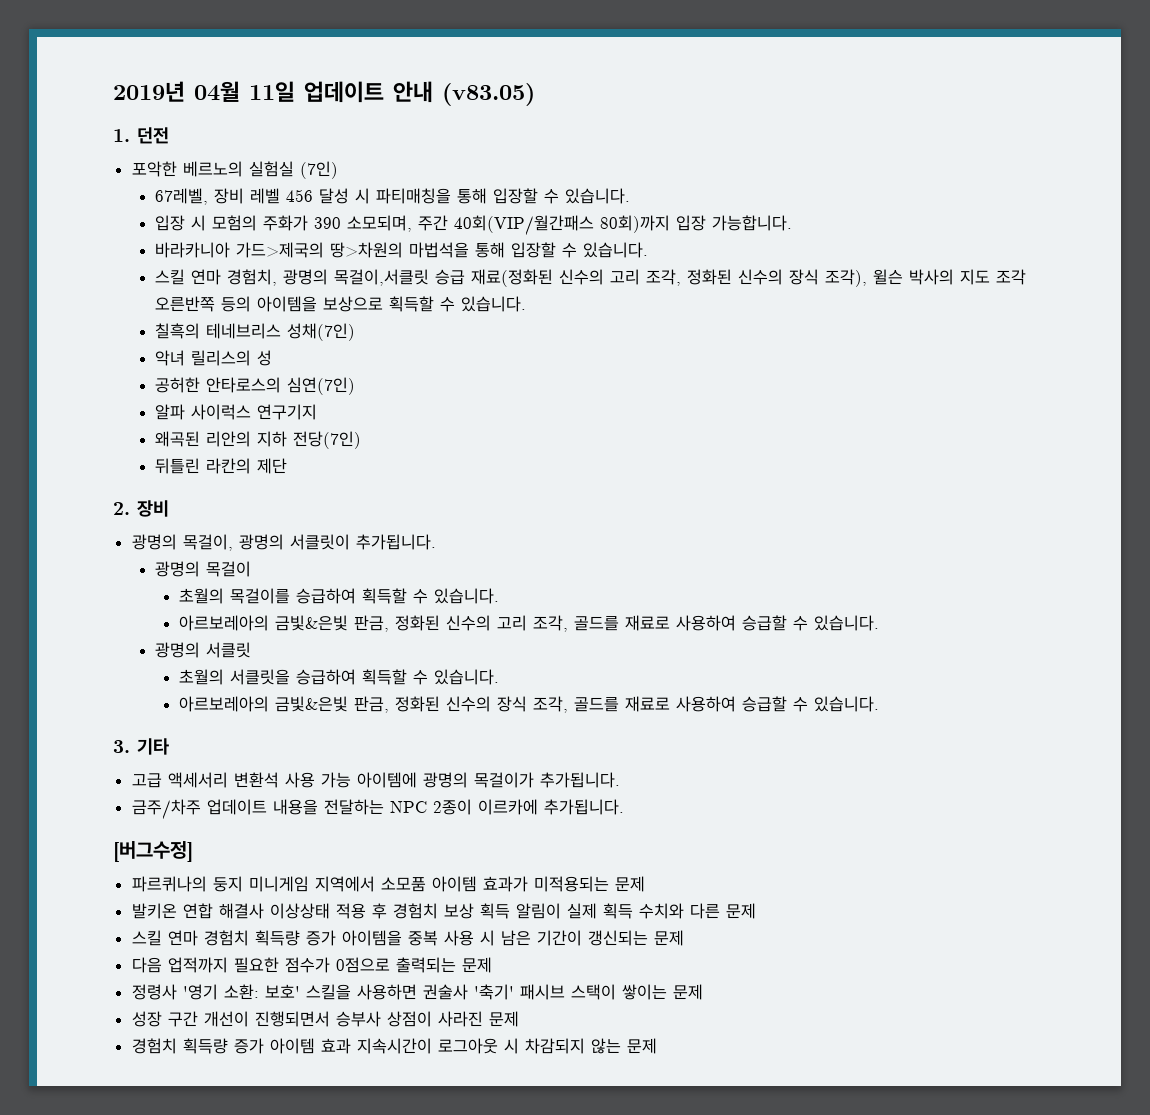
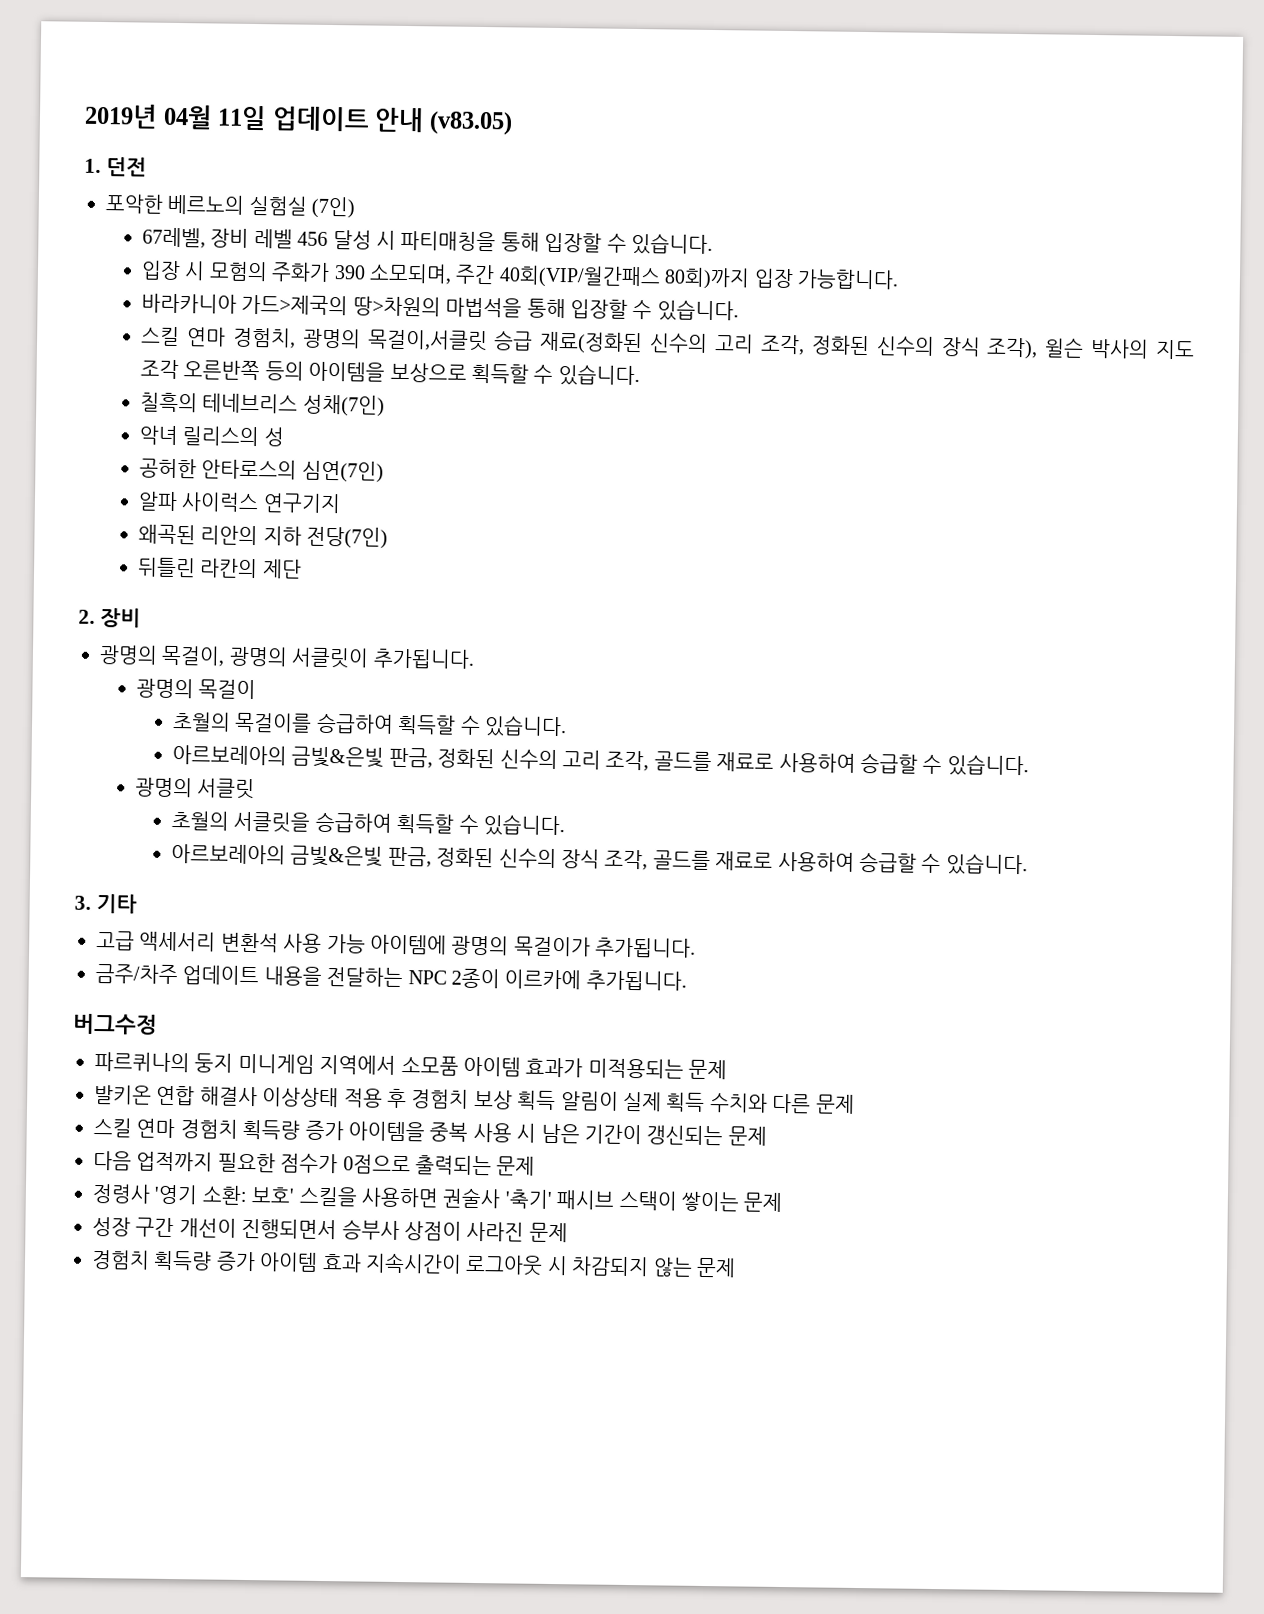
[113,841,193,862] [버그수정] -> [72,1013,158,1035] 버그수정

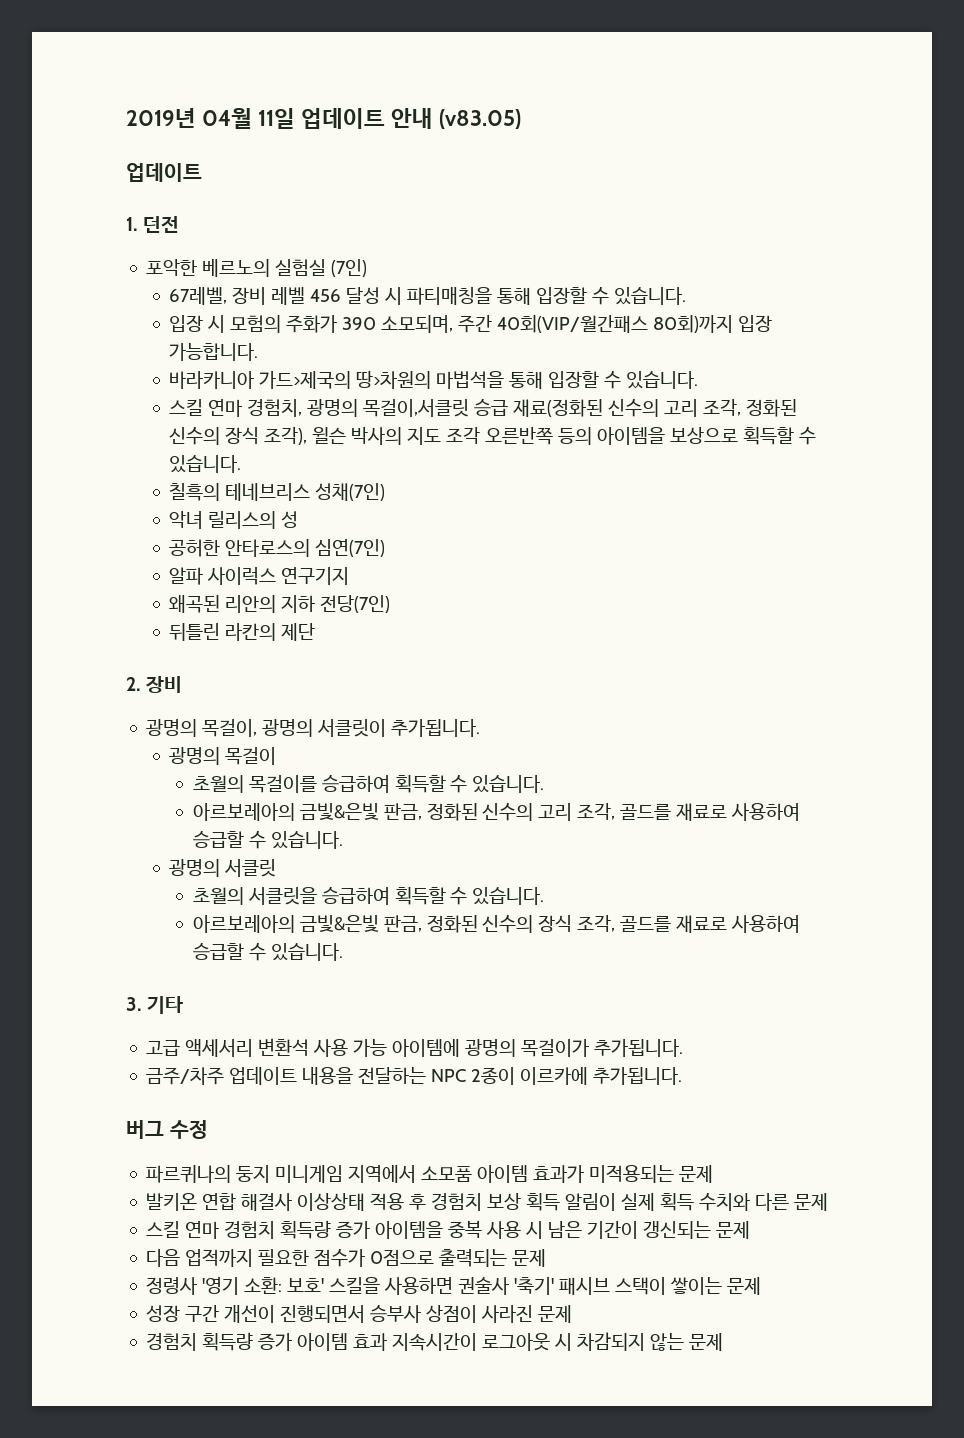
(514, 123) none -> [126,163,202,182] // 업데이트
[72,1013,158,1035] 버그수정 -> [126,1120,208,1139] 버그 수정

